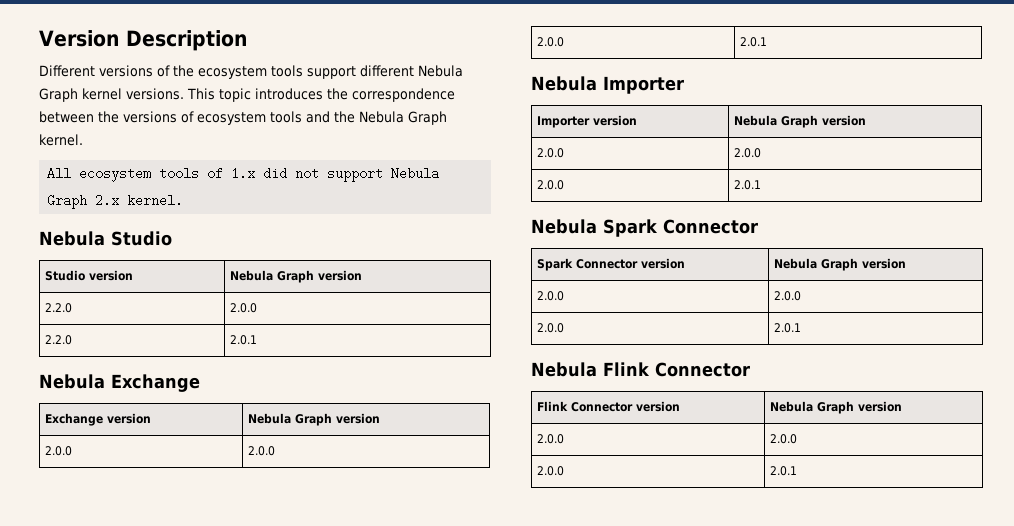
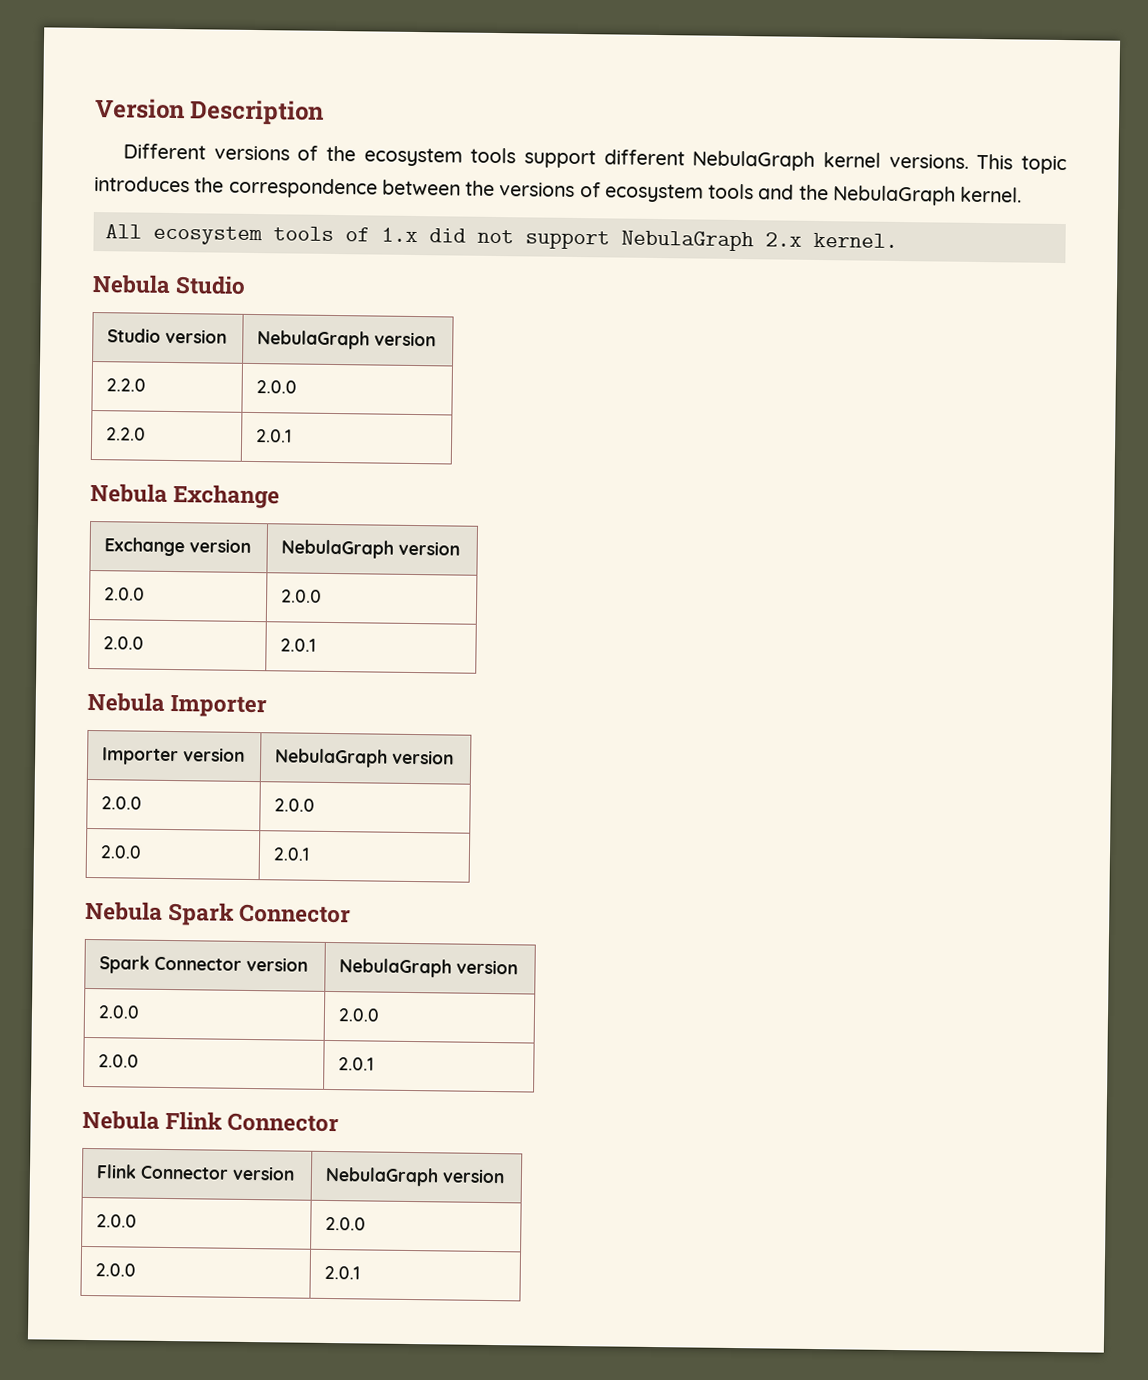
[418,65,463,77] [39,88,78,102] Nebula Graph -> [692,150,816,171] NebulaGraph
[359,111,447,125] Nebula Graph -> [832,185,956,206] NebulaGraph
[391,167,440,180] [47,194,88,209] Nebula Graph -> [620,230,754,252] NebulaGraph
[230,270,315,283] Nebula Graph -> [256,330,370,350] NebulaGraph
[248,413,333,426] Nebula Graph -> [280,539,394,559] NebulaGraph
[734,115,819,128] Nebula Graph -> [274,748,388,768] NebulaGraph
[774,258,859,271] Nebula Graph -> [338,958,452,978] NebulaGraph
[770,401,855,414] Nebula Graph -> [324,1166,439,1187] NebulaGraph

